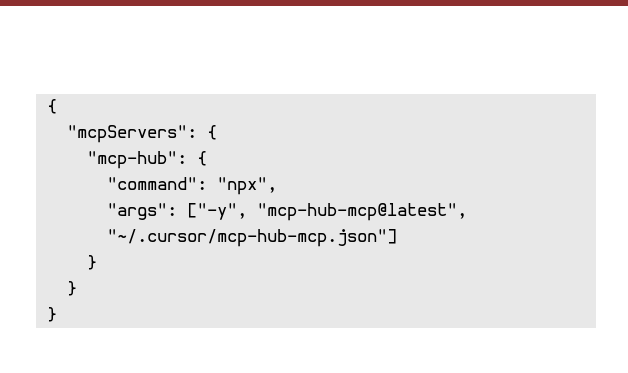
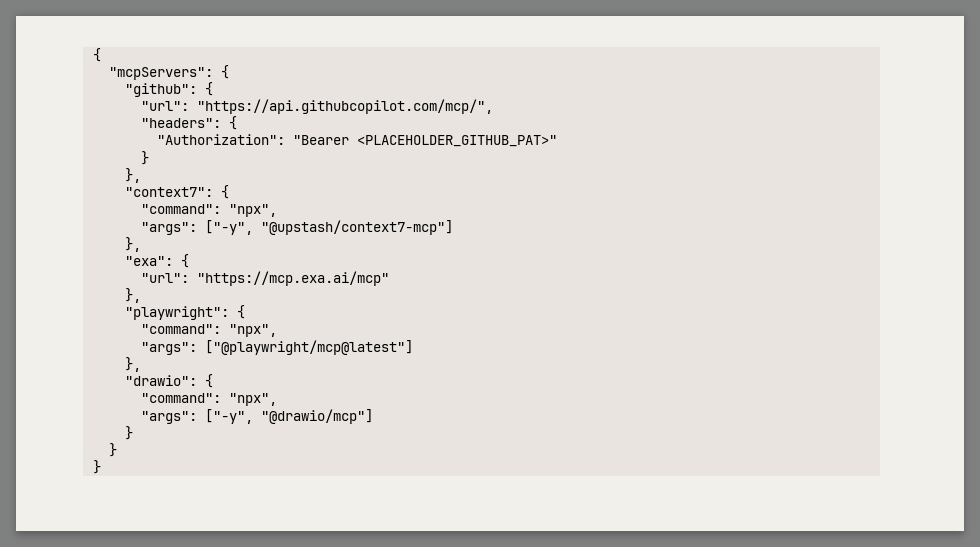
[87,151,208,169] [107,177,278,195] [107,203,468,221] [107,229,398,247] "mcp-hub": { // "command": "npx", // "args": ["-y", "mcp-hub-mcp@latest", "~/.cursor/mcp-hub-mcp.json"] -> [124,82,213,97] [140,99,493,114] [140,116,237,130] [156,134,557,147] [140,151,149,165] [124,168,141,183] [124,185,229,199] [140,204,277,217] [140,220,453,235] [124,237,141,252] [124,254,189,268] [140,271,389,286] [124,288,141,303] [124,305,245,320] [140,324,277,337] [140,340,413,355] [124,357,141,372] [124,374,213,388] [140,393,277,406] [140,409,373,424] "github": { // "url": "https://api.githubcopilot.com/mcp/", // "headers": { // "Authorization": "Bearer <PLACEHOLDER_GITHUB_PAT>" // } // }, // "context7": { // "command": "npx", // "args": ["-y", "@upstash/context7-mcp"] // }, // "exa": { // "url": "https://mcp.exa.ai/mcp" // }, // "playwright": { // "command": "npx", // "args": ["@playwright/mcp@latest"] // }, // "drawio": { // "command": "npx", // "args": ["-y", "@drawio/mcp"]

